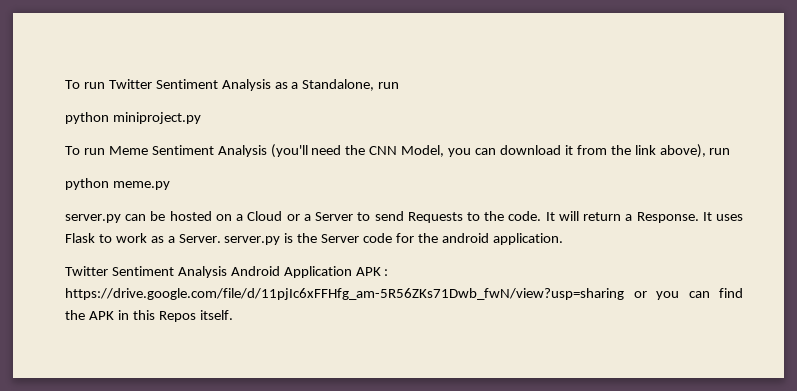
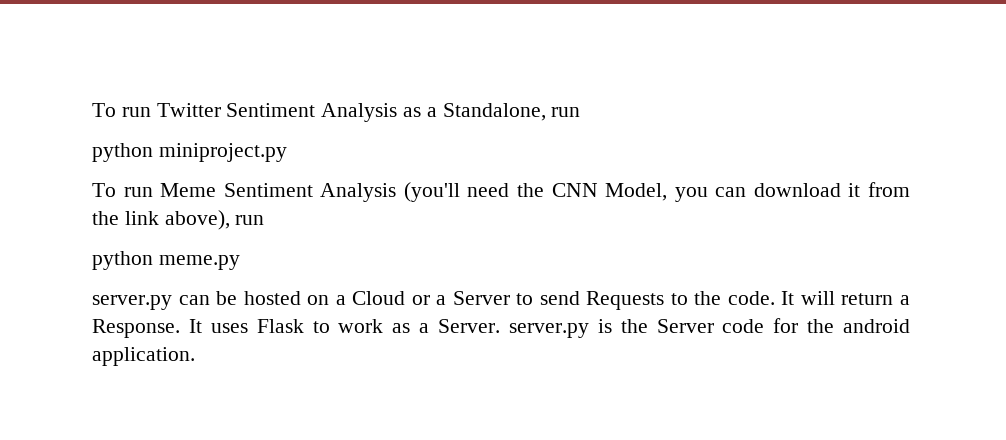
[65,266,389,278] [65,288,743,300] [65,310,233,322] // Twitter Sentiment Analysis Android Application APK : https://drive.google.com/file/d/11pjIc6xFFHfg_am-5R56ZKs71Dwb_fwN/view?usp=sharing or you can find the APK in this Repos itself. -> (195, 356) none

